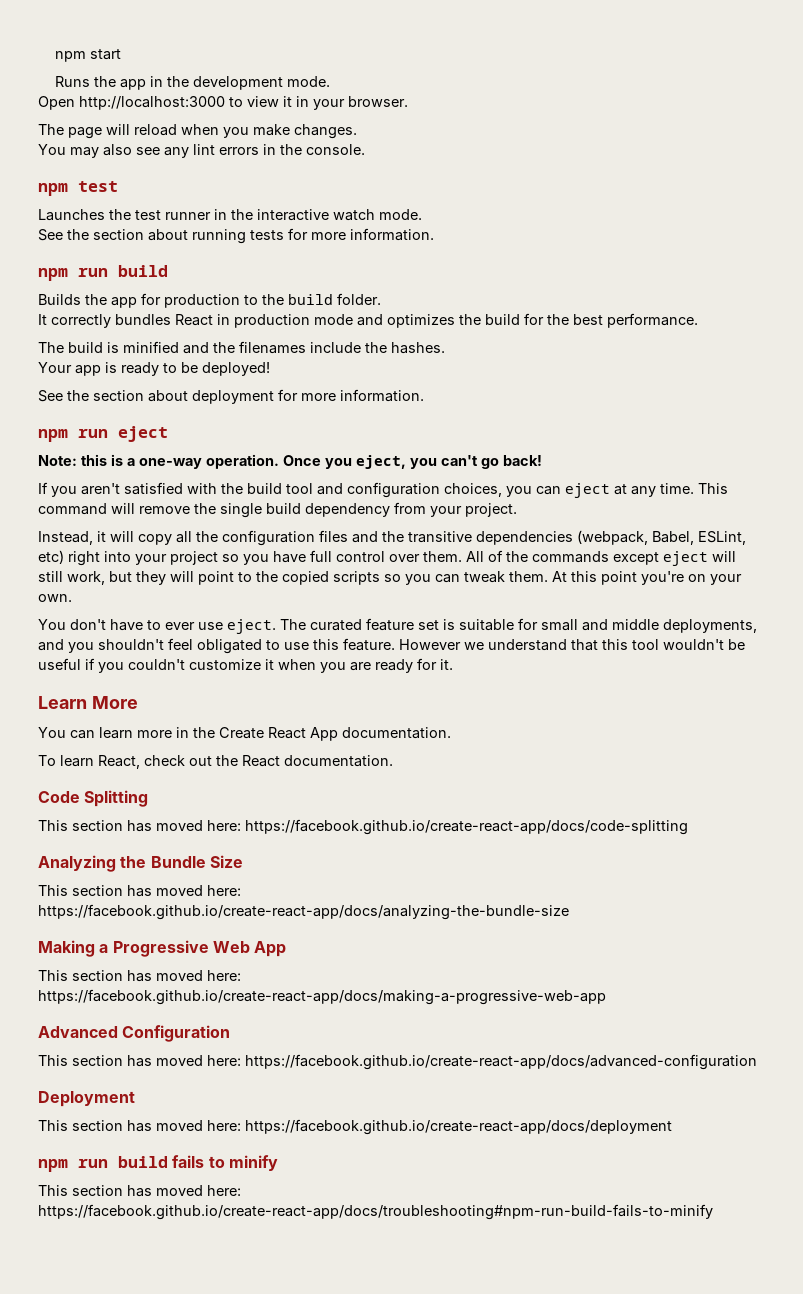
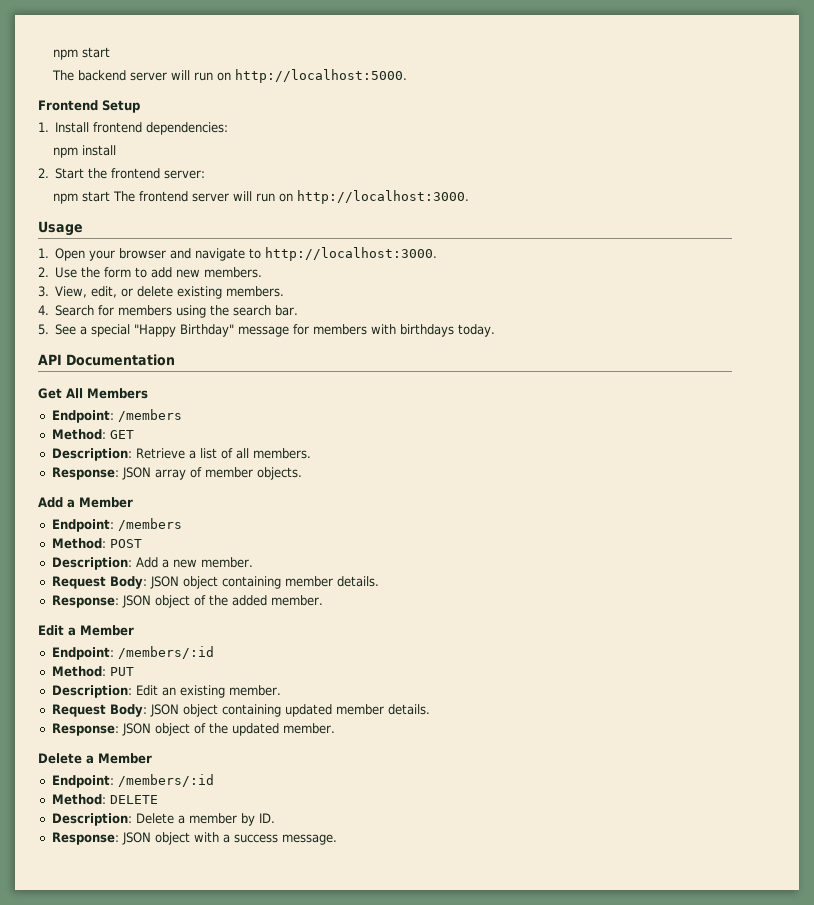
[54,76,330,90] [38,96,408,110] [38,124,357,139] [38,144,365,158] [38,181,118,196] [38,209,422,221] [38,228,434,244] [38,265,168,281] [38,293,381,308] [38,313,698,328] [38,341,445,354] [38,362,270,376] [38,389,424,404] [38,426,168,442] [38,454,542,469] [38,482,728,498] [38,502,517,518] [38,530,746,546] [38,550,736,566] [38,571,742,585] [38,594,72,602] [38,618,757,634] [38,638,745,654] [38,658,453,673] [38,696,138,709] [38,727,451,741] [38,755,393,769] [38,790,149,807] [38,819,688,835] [38,855,243,872] [38,885,241,897] [38,904,569,920] [38,940,287,957] [38,970,241,982] [38,989,606,1005] [38,1025,231,1042] [38,1054,757,1070] [38,1091,135,1107] [38,1119,672,1135] [38,1155,278,1172] [38,1185,241,1197] [38,1204,713,1220] Runs the app in the development mode. // Open http://localhost:3000 to view it in your browser. // The page will reload when you make changes. // You may also see any lint errors in the console. // npm test // Launches the test runner in the interactive watch mode. // See the section about running tests for more information. // npm run build // Builds the app for production to the build folder. // It correctly bundles React in production mode and optimizes the build for the best performance. // The build is minified and the filenames include the hashes. // Your app is ready to be deployed! // See the section about deployment for more information. // npm run eject // Note: this is a one-way operation. Once you eject, you can't go back! // If you aren't satisfied with the build tool and configuration choices, you can eject at any time. This command will remove the single build dependency from your project. // Instead, it will copy all the configuration files and the transitive dependencies (webpack, Babel, ESLint, etc) right into your project so you have full control over them. All of the commands except eject will still work, but they will point to the copied scripts so you can tweak them. At this point you're on your own. // You don't have to ever use eject. The curated feature set is suitable for small and middle deployments, and you shouldn't feel obligated to use this feature. However we understand that this tool wouldn't be useful if you couldn't customize it when you are ready for it. // Learn More // You can learn more in the Create React App documentation. // To learn React, check out the React documentation. // Code Splitting // This section has moved here: https://facebook.github.io/create-react-app/docs/code-splitting // Analyzing the Bundle Size // This section has moved here: https://facebook.github.io/create-react-app/docs/analyzing-the-bundle-size // Making a Progressive Web App // This section has moved here: https://facebook.github.io/create-react-app/docs/making-a-progressive-web-app // Advanced Configuration // This section has moved here: https://facebook.github.io/create-react-app/docs/advanced-configuration // Deployment // This section has moved here: https://facebook.github.io/create-react-app/docs/deployment // npm run build fails to minify // This section has moved here: https://facebook.github.io/create-react-app/docs/troubleshooting#npm-run-build-fails-to-minify -> [52,69,408,83] [38,100,140,113] [38,122,229,135] [53,145,117,158] [38,168,206,179] [53,190,470,204] [38,221,83,236] [38,247,438,261] [38,267,263,278] [38,286,285,299] [38,305,299,318] [38,324,496,337] [38,354,175,366] [38,388,148,399] [51,409,182,423] [51,429,134,440] [51,448,311,461] [51,467,302,480] [38,497,133,508] [51,518,182,532] [51,538,142,549] [51,557,253,570] [51,576,379,589] [51,595,323,608] [38,625,134,636] [51,646,214,660] [51,666,134,677] [51,685,281,698] [51,704,430,717] [51,723,335,736] [38,753,152,764] [51,774,214,788] [51,794,158,805] [51,813,275,826] [51,832,337,845] The backend server will run on http://localhost:5000. // Frontend Setup // 1. Install frontend dependencies: // npm install // 2. Start the frontend server: // npm start The frontend server will run on http://localhost:3000. // Usage // 1. Open your browser and navigate to http://localhost:3000. // 2. Use the form to add new members. // 3. View, edit, or delete existing members. // 4. Search for members using the search bar. // 5. See a special "Happy Birthday" message for members with birthdays today. // API Documentation // Get All Members // Endpoint: /members // Method: GET // Description: Retrieve a list of all members. // Response: JSON array of member objects. // Add a Member // Endpoint: /members // Method: POST // Description: Add a new member. // Request Body: JSON object containing member details. // Response: JSON object of the added member. // Edit a Member // Endpoint: /members/:id // Method: PUT // Description: Edit an existing member. // Request Body: JSON object containing updated member details. // Response: JSON object of the updated member. // Delete a Member // Endpoint: /members/:id // Method: DELETE // Description: Delete a member by ID. // Response: JSON object with a success message.

